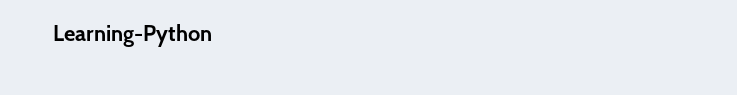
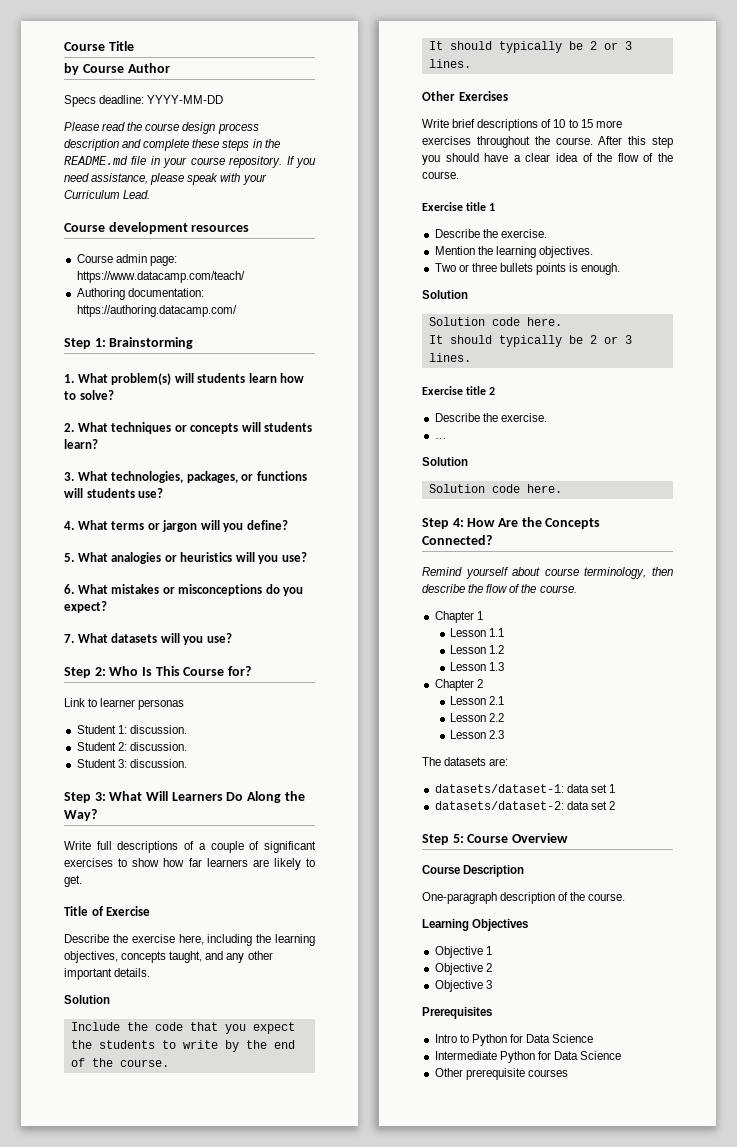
[53,24,212,47] Learning-Python -> [64,41,134,51] [64,63,170,75] [64,95,224,107] [64,122,259,134] [64,139,280,151] [64,156,316,168] [64,173,267,185] [64,190,151,199] [64,222,250,234] [76,254,177,266] [76,271,245,283] [76,288,204,300] [76,305,237,317] [64,337,194,349] [64,373,305,385] [64,390,114,400] [64,422,313,434] [64,439,98,449] [64,471,307,483] [64,488,164,498] [64,520,288,532] [64,552,307,564] [64,584,304,596] [64,601,107,613] [64,633,232,645] [64,666,251,678] [64,698,185,710] [76,725,187,734] [76,742,187,751] [76,759,187,768] [64,791,305,803] [64,809,97,821] [64,841,316,853] [64,858,315,870] [64,875,82,887] [64,906,151,916] [64,934,315,946] [64,951,273,963] [64,968,151,980] [64,995,110,1004] [70,1022,295,1034] [70,1040,295,1052] [70,1058,169,1067] [428,41,632,53] [428,59,471,68] [422,91,508,101] [422,119,622,131] [422,136,673,148] [422,153,673,165] [422,171,459,179] [422,202,496,211] [434,229,547,238] [434,246,593,258] [434,263,621,275] [422,290,468,299] [428,317,562,326] [428,335,632,347] [428,353,471,362] [422,386,496,395] [434,413,547,422] [434,438,447,439] [422,457,468,466] [428,484,562,493] [422,517,601,529] [422,535,492,545] [422,567,673,579] [422,584,577,593] [434,611,483,623] [450,628,505,637] [450,645,505,654] [450,662,505,671] [434,679,483,691] [450,696,505,705] [450,713,505,722] [450,730,505,739] [422,757,509,766] [434,784,615,793] [434,801,615,810] [422,833,568,845] [422,865,525,877] [422,892,626,904] [422,919,529,931] [434,946,492,958] [434,963,492,975] [434,980,492,992] [422,1007,492,1019] [434,1034,594,1046] [434,1051,622,1063] [434,1068,568,1080] Course Title // by Course Author // Specs deadline: YYYY-MM-DD // Please read the course design process description and complete these steps in the README.md file in your course repository. If you need assistance, please speak with your Curriculum Lead. // Course development resources // Course admin page: https://www.datacamp.com/teach/ // Authoring documentation: https://authoring.datacamp.com/ // Step 1: Brainstorming // 1. What problem(s) will students learn how to solve? // 2. What techniques or concepts will students learn? // 3. What technologies, packages, or functions will students use? // 4. What terms or jargon will you define? // 5. What analogies or heuristics will you use? // 6. What mistakes or misconceptions do you expect? // 7. What datasets will you use? // Step 2: Who Is This Course for? // Link to learner personas // Student 1: discussion. // Student 2: discussion. // Student 3: discussion. // Step 3: What Will Learners Do Along the Way? // Write full descriptions of a couple of significant exercises to show how far learners are likely to get. // Title of Exercise // Describe the exercise here, including the learning objectives, concepts taught, and any other important details. // Solution // Include the code that you expect the students to write by the end of the course. // It should typically be 2 or 3 lines. // Other Exercises // Write brief descriptions of 10 to 15 more exercises throughout the course. After this step you should have a clear idea of the flow of the course. // Exercise title 1 // Describe the exercise. // Mention the learning objectives. // Two or three bullets points is enough. // Solution // Solution code here. // It should typically be 2 or 3 lines. // Exercise title 2 // Describe the exercise. // … // Solution // Solution code here. // Step 4: How Are the Concepts Connected? // Remind yourself about course terminology, then describe the flow of the course. // Chapter 1 // Lesson 1.1 // Lesson 1.2 // Lesson 1.3 // Chapter 2 // Lesson 2.1 // Lesson 2.2 // Lesson 2.3 // The datasets are: // datasets/dataset-1: data set 1 // datasets/dataset-2: data set 2 // Step 5: Course Overview // Course Description // One-paragraph description of the course. // Learning Objectives // Objective 1 // Objective 2 // Objective 3 // Prerequisites // Intro to Python for Data Science // Intermediate Python for Data Science // Other prerequisite courses

